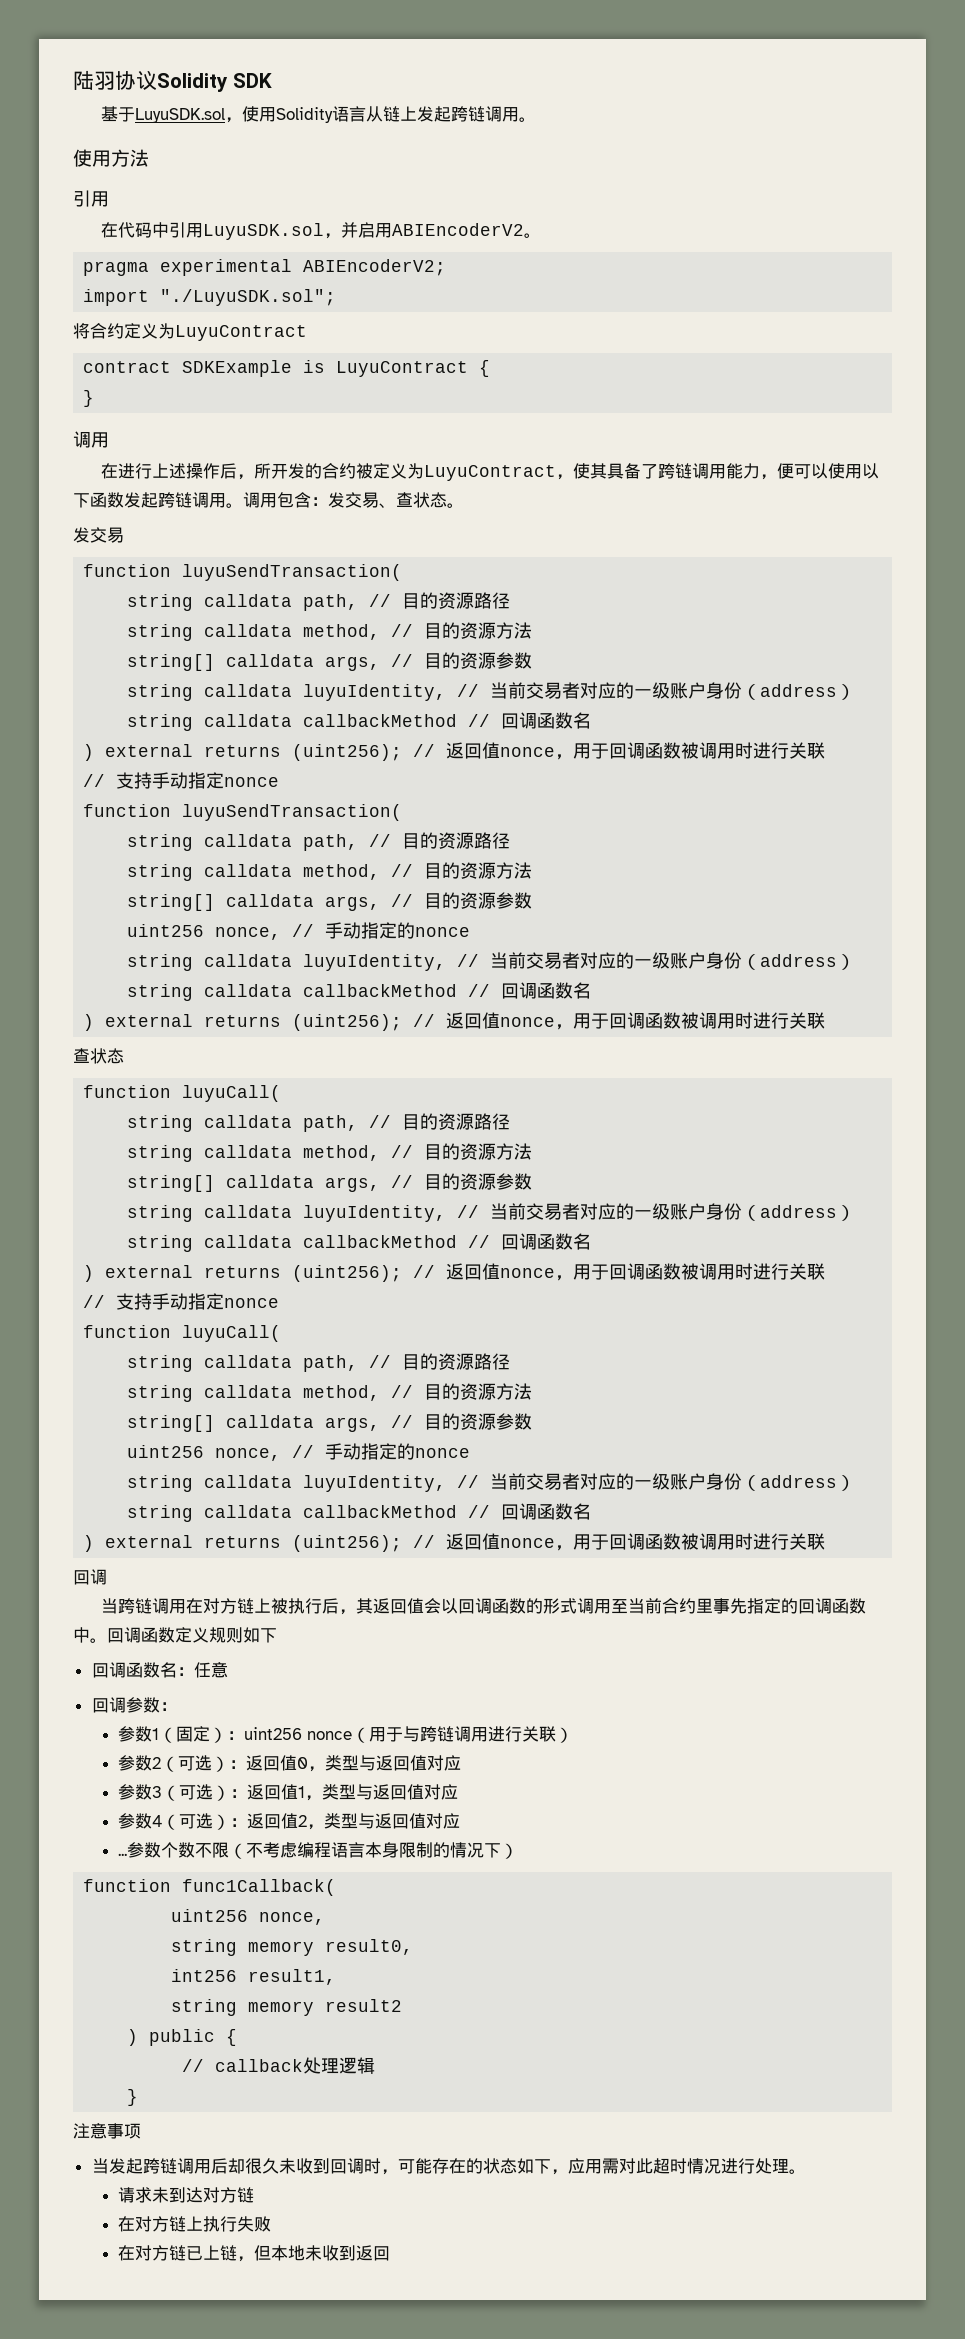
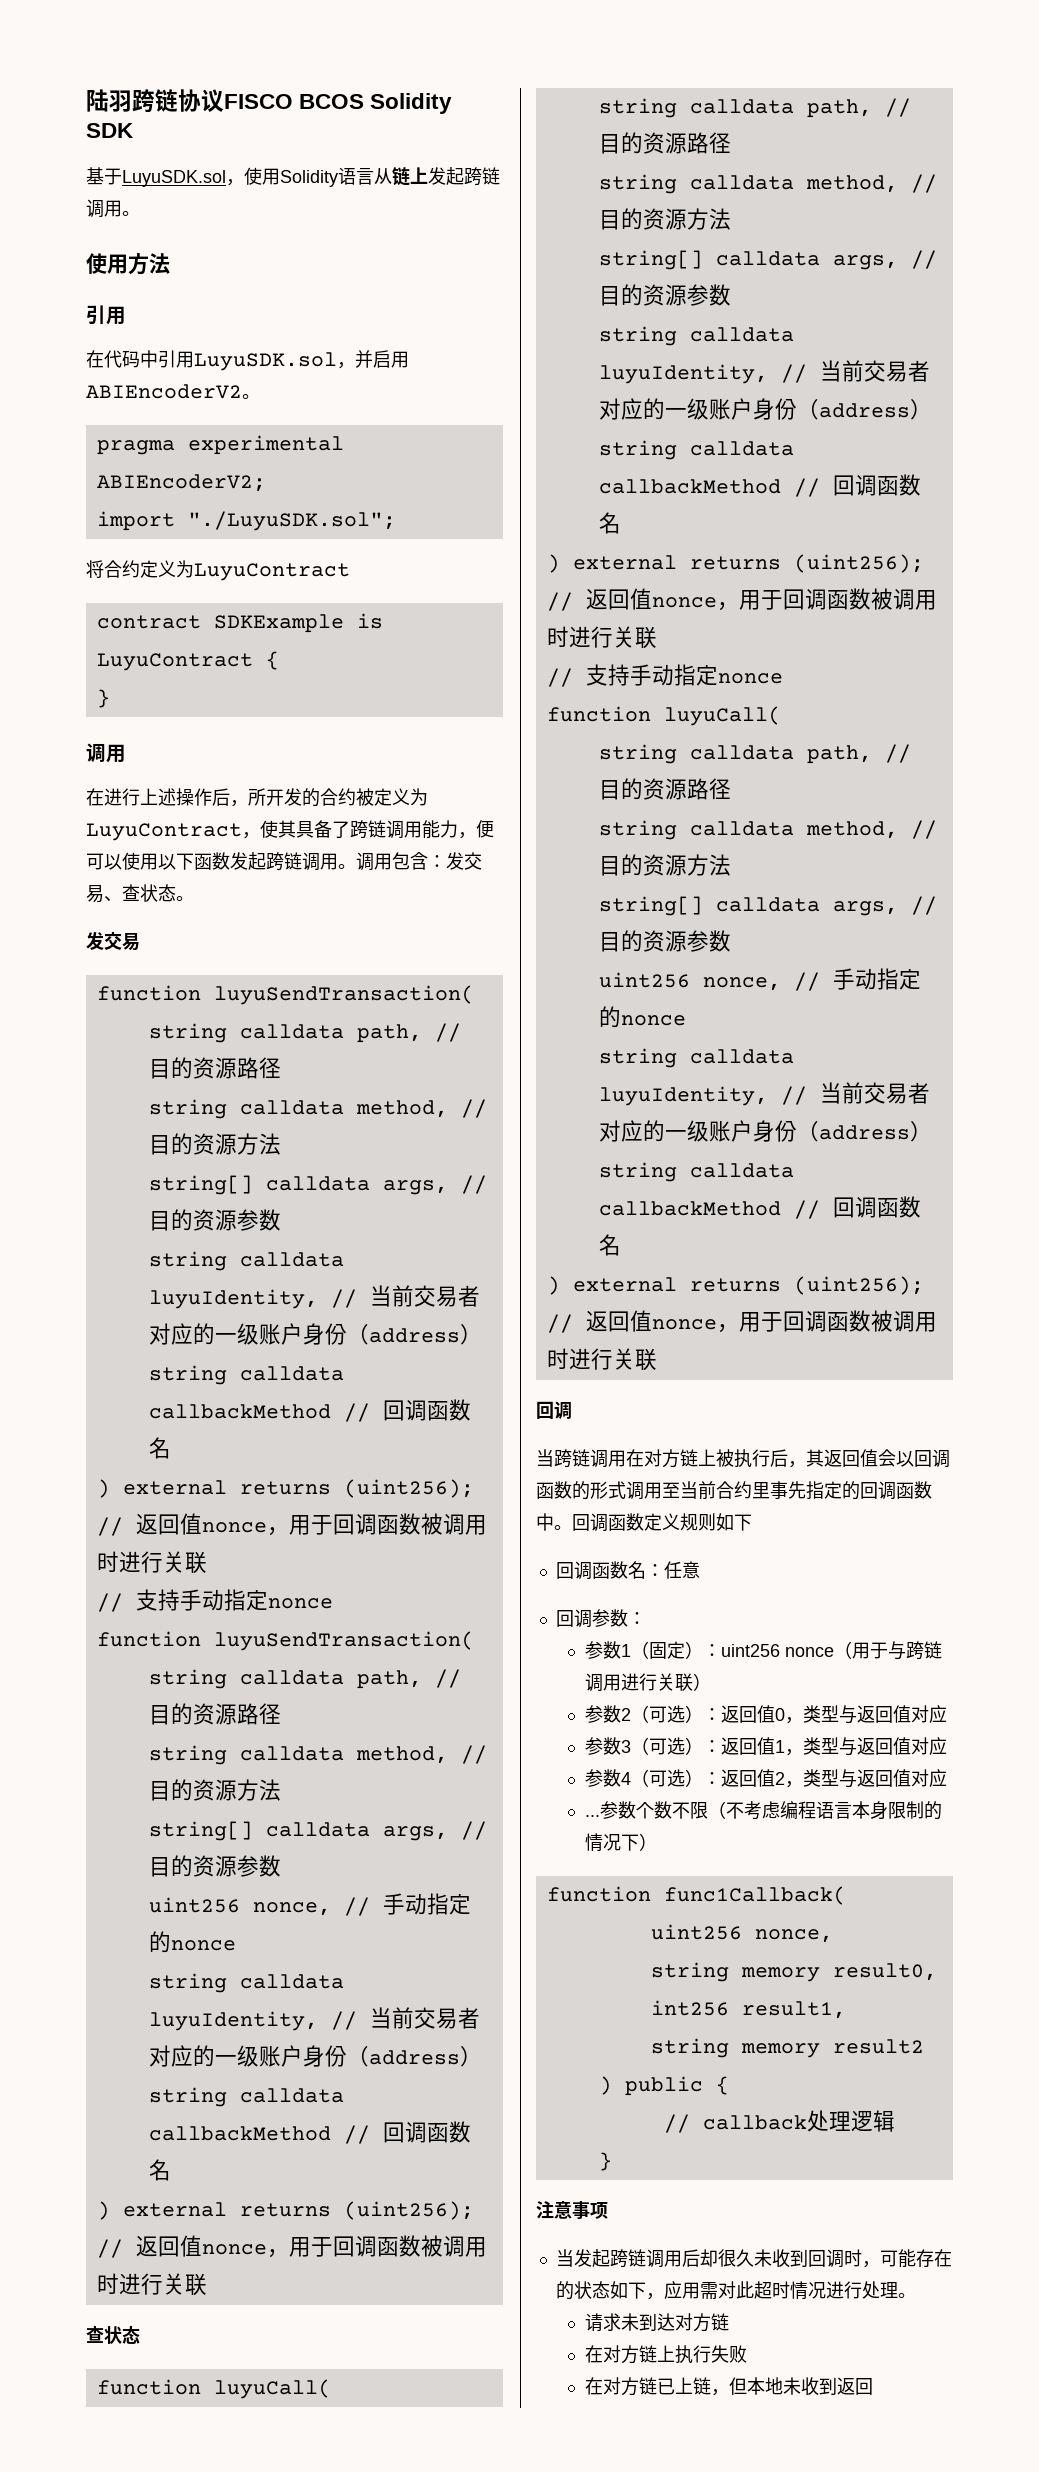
[115,71,157,90] 协议 -> [132,89,365,113] 跨链协议FISCO BCOS

